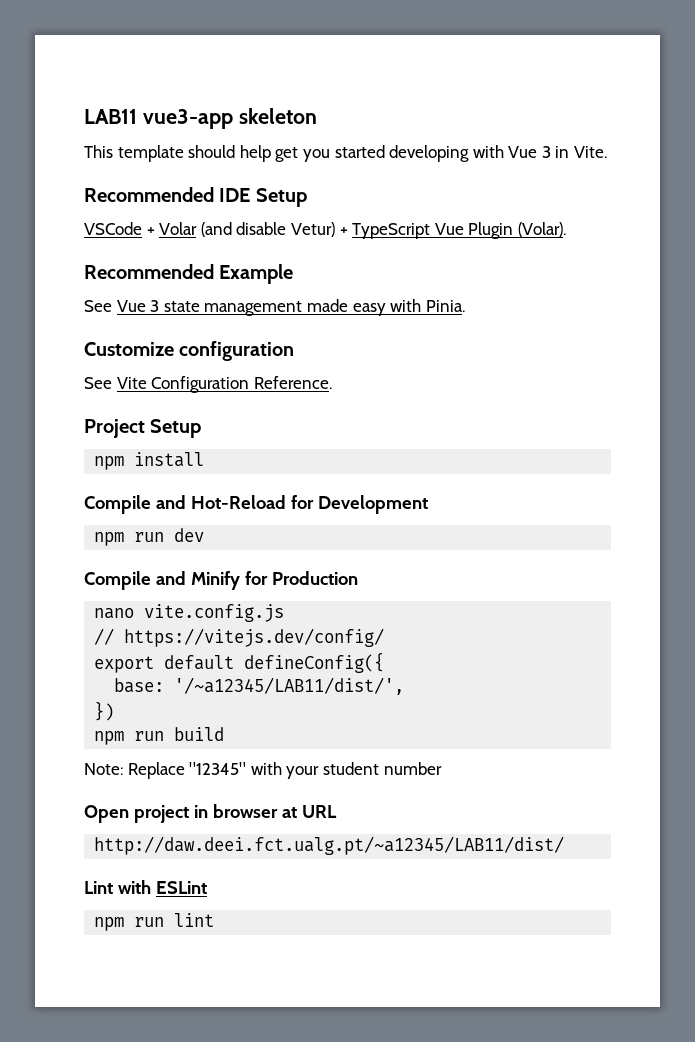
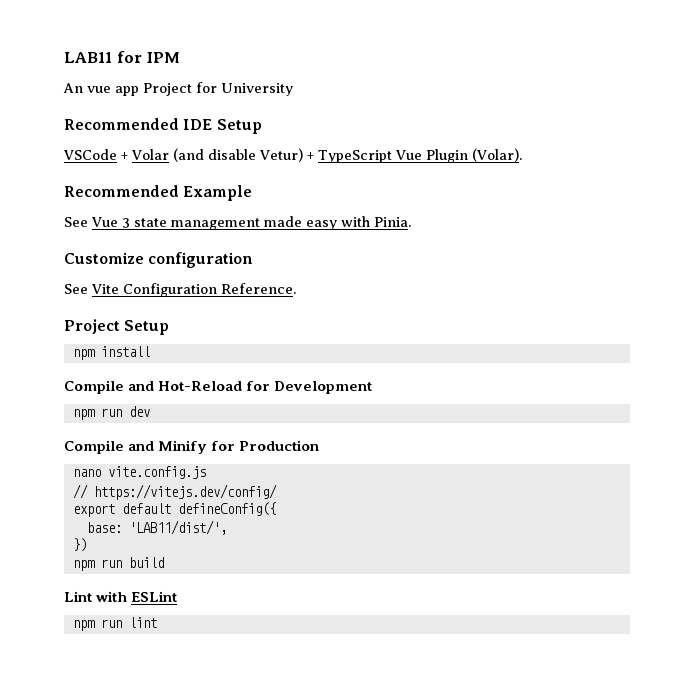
[142,108,317,129] [84,145,608,162] vue3-app skeleton // This template should help get you started developing with Vue 3 in Vite. -> [116,51,181,63] [63,82,293,96] for IPM // An vue app Project for University
[174,677,405,695] '/~a12345/LAB11/dist/', -> [128,520,227,535] 'LAB11/dist/',
[84,762,442,779] [84,804,337,823] [94,836,565,855] // Note: Replace "12345" with your student number // Open project in browser at URL // http://daw.deei.fct.ualg.pt/~a12345/LAB11/dist/ -> (164, 562) none

